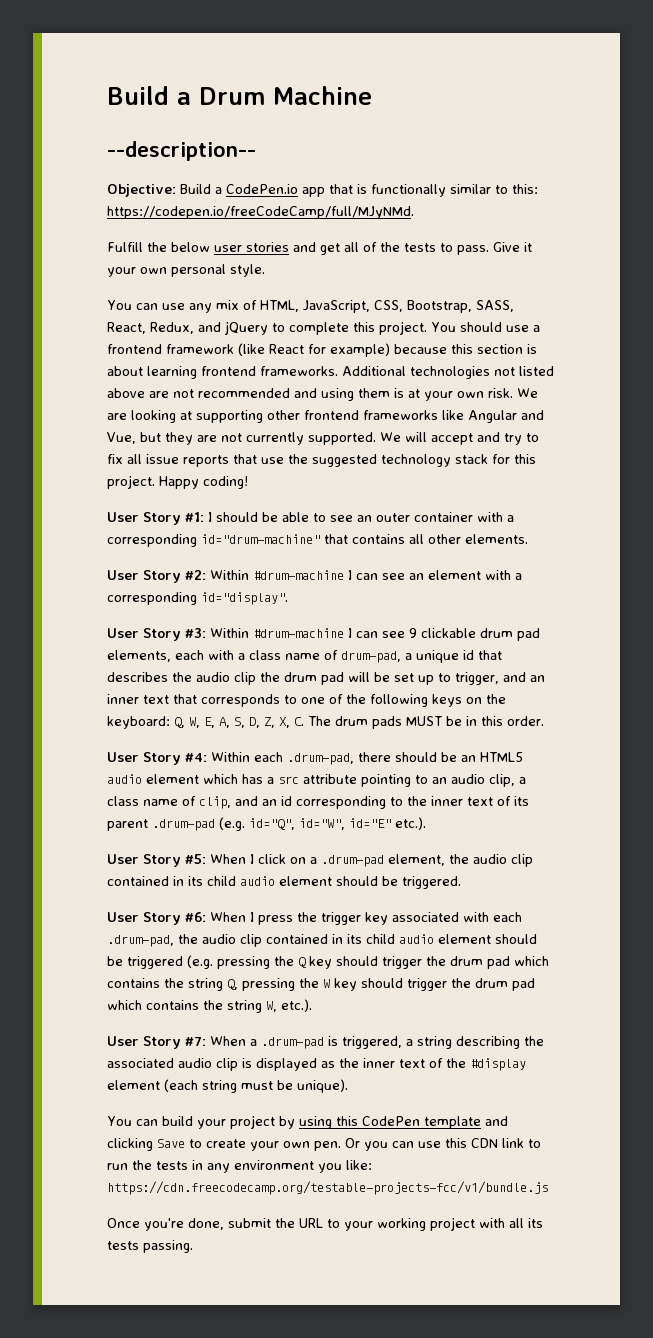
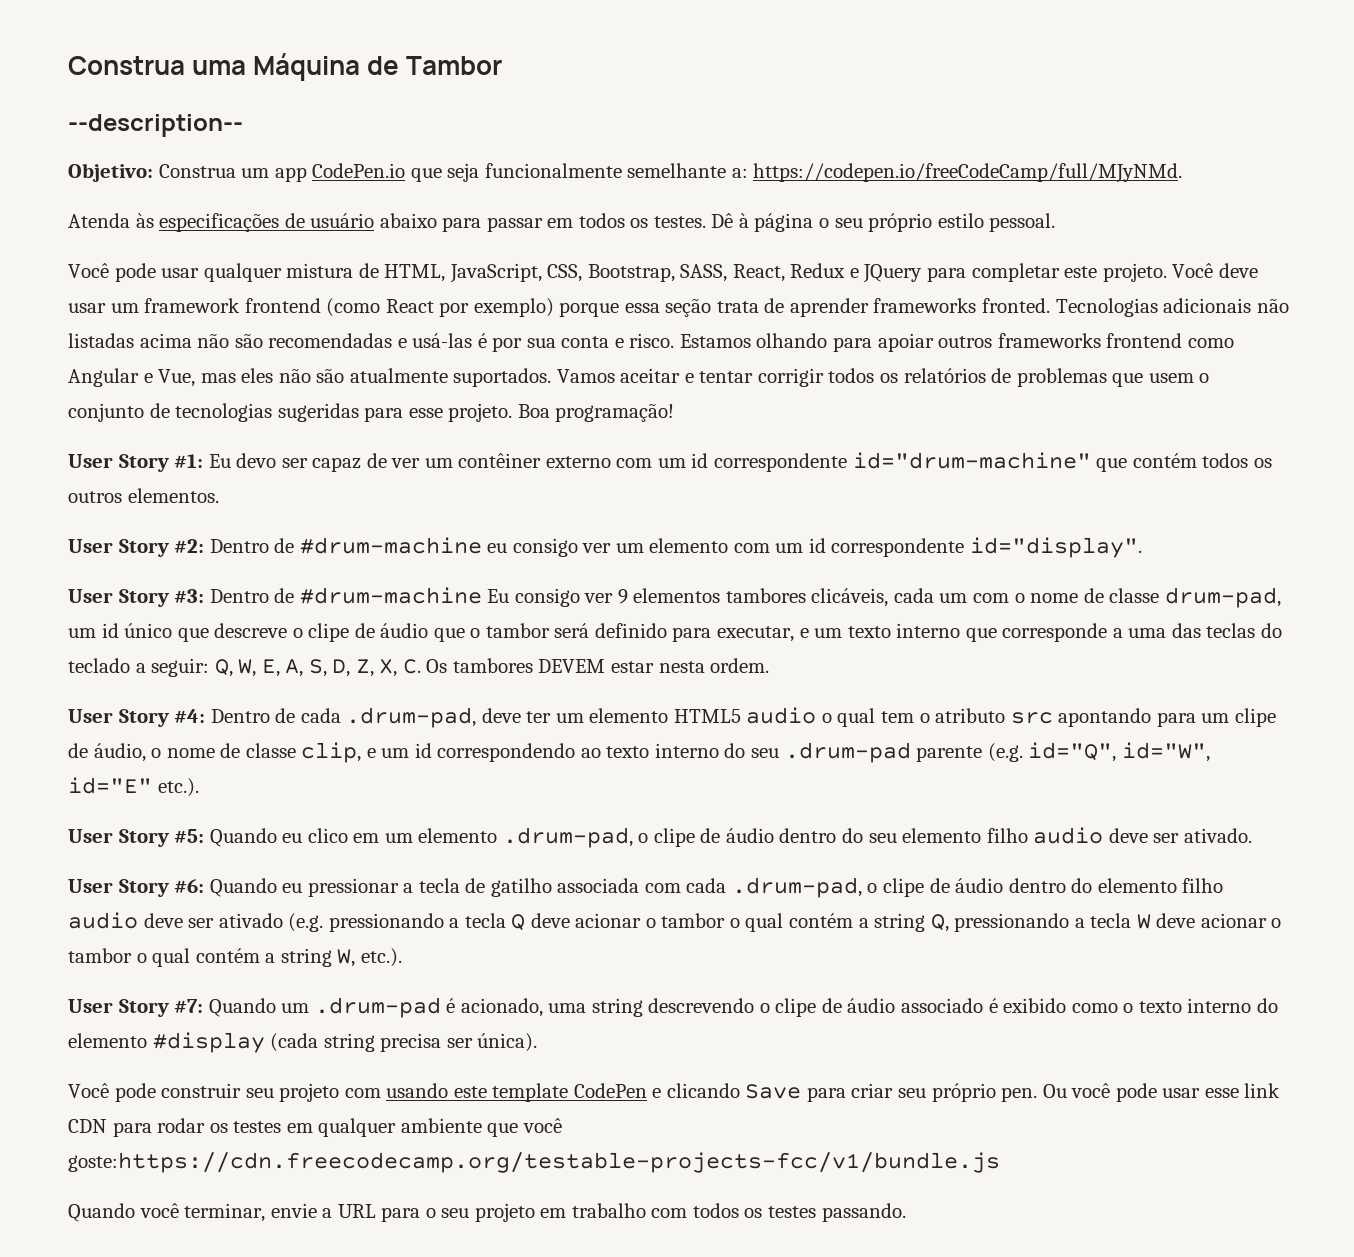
[107,86,372,105] [107,141,256,161] [107,184,538,197] [107,206,414,219] [107,242,532,255] [107,264,265,277] [107,300,257,313] Build a Drum Machine // --description-- // Objective: Build a CodePen.io app that is functionally similar to this: https://codepen.io/freeCodeCamp/full/MJyNMd. // Fulfill the below user stories and get all of the tests to pass. Give it your own personal style. // You can use any mix of -> [68,53,503,81] [68,114,243,137] [68,163,1183,183] [68,213,1056,232] [68,263,379,282] Construa uma Máquina de Tambor // --description-- // Objetivo: Construa um app CodePen.io que seja funcionalmente semelhante a: https://codepen.io/freeCodeCamp/full/MJyNMd. // Atenda às especificações de usuário abaixo para passar em todos os testes. Dê à página o seu próprio estilo pessoal. // Você pode usar qualquer mistura de
[150,321,540,335] [107,343,537,357] [107,366,554,379] [107,388,538,401] [107,410,544,423] [107,432,539,445] [107,454,536,467] [107,475,248,489] [107,512,514,525] [107,534,528,547] [107,570,522,583] [107,592,288,605] [107,628,540,641] [107,650,502,663] [107,672,545,685] [107,694,506,707] [107,716,170,729] Redux, and jQuery to complete this project. You should use a frontend framework (like React for example) because this section is about learning frontend frameworks. Additional technologies not listed above are not recommended and using them is at your own risk. We are looking at supporting other frontend frameworks like Angular and Vue, but they are not currently supported. We will accept and try to fix all issue reports that use the suggested technology stack for this project. Happy coding! // User Story #1: I should be able to see an outer container with a corresponding id="drum-machine" that contains all other elements. // User Story #2: Within #drum-machine I can see an element with a corresponding id="display". // User Story #3: Within #drum-machine I can see 9 clickable drum pad elements, each with a class name of drum-pad, a unique id that describes the audio clip the drum pad will be set up to trigger, and an inner text that corresponds to one of the following keys on the keyboard: -> [790,263,1258,283] [68,298,1289,317] [68,333,1234,352] [68,368,1210,387] [68,403,675,422] [68,452,1272,472] [68,488,219,503] [68,537,1143,558] [68,587,1281,608] [68,623,1282,642] [68,658,210,677] Redux e JQuery para completar este projeto. Você deve usar um framework frontend (como React por exemplo) porque essa seção trata de aprender frameworks fronted. Tecnologias adicionais não listadas acima não são recomendadas e usá-las é por sua conta e risco. Estamos olhando para apoiar outros frameworks frontend como Angular e Vue, mas eles não são atualmente suportados. Vamos aceitar e tentar corrigir todos os relatórios de problemas que usem o conjunto de tecnologias sugeridas para esse projeto. Boa programação! // User Story #1: Eu devo ser capaz de ver um contêiner externo com um id correspondente id="drum-machine" que contém todos os outros elementos. // User Story #2: Dentro de #drum-machine eu consigo ver um elemento com um id correspondente id="display". // User Story #3: Dentro de #drum-machine Eu consigo ver 9 elementos tambores clicáveis, cada um com o nome de classe drum-pad, um id único que descreve o clipe de áudio que o tambor será definido para executar, e um texto interno que corresponde a uma das teclas do teclado a seguir:
[308,716,544,729] [107,752,523,765] [107,774,526,787] [107,796,529,809] [107,819,215,831] The drum pads MUST be in this order. // User Story #4: Within each .drum-pad, there should be an HTML5 audio element which has a src attribute pointing to an audio clip, a class name of clip, and an id corresponding to the inner text of its parent .drum-pad -> [426,658,770,673] [68,707,1276,728] [68,742,983,763] Os tambores DEVEM estar nesta ordem. // User Story #4: Dentro de cada .drum-pad, deve ter um elemento HTML5 audio o qual tem o atributo src apontando para um clipe de áudio, o nome de classe clip, e um id correspondendo ao texto interno do seu .drum-pad parente
[210,854,533,867] [107,876,461,889] [107,912,522,925] [107,934,537,947] [107,955,549,969] [107,978,535,991] [107,1000,223,1010] When I click on a .drum-pad element, the audio clip contained in its child audio element should be triggered. // User Story #6: When I press the trigger key associated with each .drum-pad, the audio clip contained in its child audio element should be triggered (e.g. pressing the Q key should trigger the drum pad which contains the string Q, pressing the W key should trigger the drum pad which contains the -> [209,827,1252,848] [68,877,1224,898] [68,912,1282,932] [68,948,276,967] Quando eu clico em um elemento .drum-pad, o clipe de áudio dentro do seu elemento filho audio deve ser ativado. // User Story #6: Quando eu pressionar a tecla de gatilho associada com cada .drum-pad, o clipe de áudio dentro do elemento filho audio deve ser ativado (e.g. pressionando a tecla Q deve acionar o tambor o qual contém a string Q, pressionando a tecla W deve acionar o tambor o qual contém a
[210,1036,544,1049] [107,1058,526,1071] [107,1079,348,1093] [107,1115,508,1129] [107,1138,541,1151] [107,1160,372,1173] [107,1181,548,1195] [107,1217,543,1231] [107,1240,193,1253] When a .drum-pad is triggered, a string describing the associated audio clip is displayed as the inner text of the #display element (each string must be unique). // You can build your project by using this CodePen template and clicking Save to create your own pen. Or you can use this CDN link to run the tests in any environment you like: https://cdn.freecodecamp.org/testable-projects-fcc/v1/bundle.js // Once you're done, submit the URL to your working project with all its tests passing. -> [208,997,1278,1018] [68,1032,538,1053] [68,1083,1281,1102] [68,1118,562,1137] [68,1152,1000,1173] [68,1203,906,1222] Quando um .drum-pad é acionado, uma string descrevendo o clipe de áudio associado é exibido como o texto interno do elemento #display (cada string precisa ser única). // Você pode construir seu projeto com usando este template CodePen e clicando Save para criar seu próprio pen. Ou você pode usar esse link CDN para rodar os testes em qualquer ambiente que você goste:https://cdn.freecodecamp.org/testable-projects-fcc/v1/bundle.js // Quando você terminar, envie a URL para o seu projeto em trabalho com todos os testes passando.

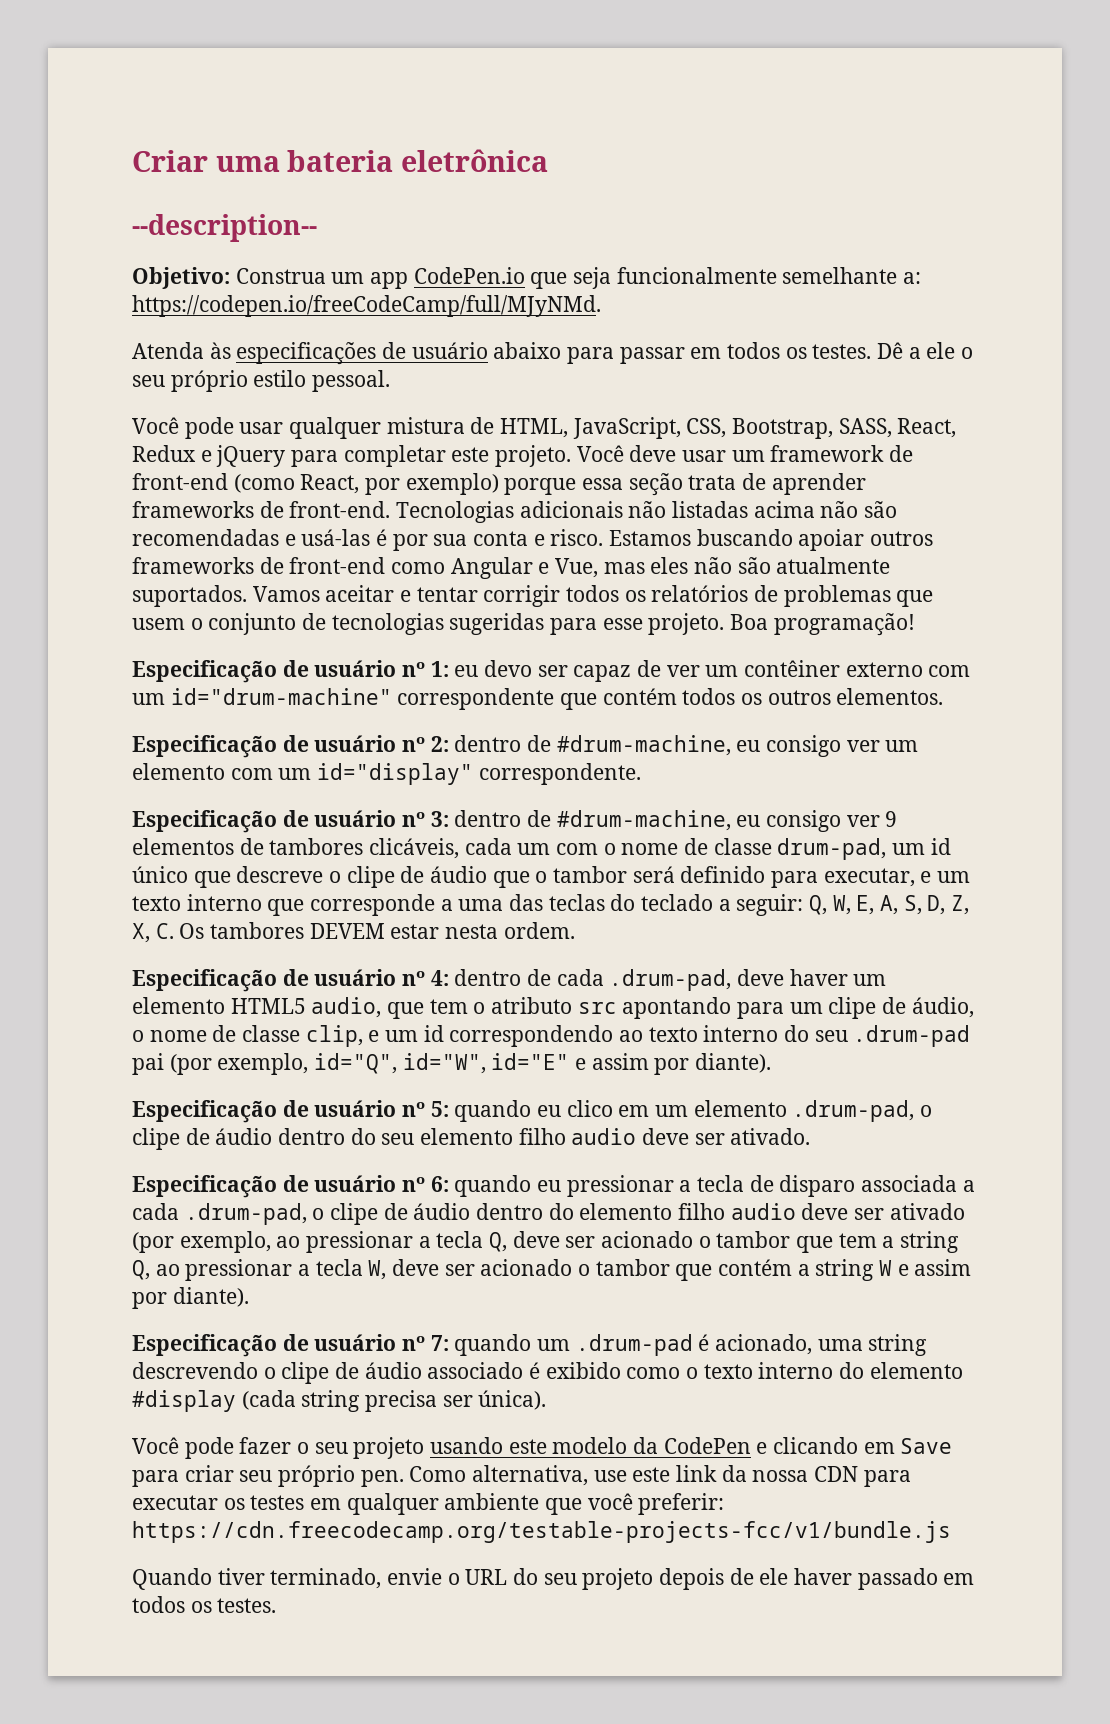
[68,53,503,81] Construa uma Máquina de Tambor -> [132,149,549,172] Criar uma bateria eletrônica
[738,213,814,232] à página -> [908,342,956,359] a ele
[863,264,923,283] JQuery -> [216,445,286,467] jQuery
[244,298,434,317] frontend (como React -> [889,445,914,462] [132,473,360,494] de front-end (como React,
[982,298,1051,313] fronted. -> [259,501,391,518] de front-end.
[756,333,873,352] olhando para -> [696,529,793,546] buscando
[1106,333,1183,348] frontend -> [259,557,386,574] de front-end
[68,454,231,472] User Story #1: Eu -> [132,660,479,683] Especificação de usuário nº 1: eu
[691,452,1091,472] id correspondente id="drum-machine" -> [170,688,555,710] id="drum-machine" correspondente
[68,537,482,557] User Story #2: Dentro de #drum-machine -> [132,735,731,758] Especificação de usuário nº 2: dentro de #drum-machine,
[808,537,1143,558] [68,587,510,607] id correspondente id="display". // User Story #3: Dentro de #drum-machine Eu -> [317,763,641,785] [132,810,761,833] id="display" correspondente. // Especificação de usuário nº 3: dentro de #drum-machine, eu
(721, 595) none -> [239,838,264,855] de
[68,709,270,727] User Story #4: Dentro -> [132,969,522,992] Especificação de usuário nº 4: dentro
[526,711,552,723] ter -> [789,969,848,986] haver
[746,707,876,727] audio o qual -> [311,997,425,1019] audio, que
[916,742,1210,762] [68,777,199,797] [68,828,277,847] parente (e.g. id="Q", id="W", id="E" etc.). // User Story #5: Quando -> [132,1053,772,1075] [132,1100,532,1123] pai (por exemplo, id="Q", id="W", id="E" e assim por diante). // Especificação de usuário nº 5: quando
[68,878,277,897] User Story #6: Quando -> [132,1175,532,1198] Especificação de usuário nº 6: quando
[490,878,681,897] gatilho associada com -> [779,1175,975,1197] disparo associada a
[288,913,1282,932] [68,948,402,967] [68,998,276,1017] (e.g. pressionando a tecla Q deve acionar o tambor o qual contém a string Q, pressionando a tecla W deve acionar o tambor o qual contém a string W, etc.). // User Story #7: Quando -> [132,1231,960,1253] [132,1259,972,1281] [132,1287,249,1309] [132,1334,532,1357] (por exemplo, ao pressionar a tecla Q, deve ser acionado o tambor que tem a string Q, ao pressionar a tecla W, deve ser acionado o tambor que contém a string W e assim por diante). // Especificação de usuário nº 7: quando
[161,1083,381,1102] construir seu projeto com -> [239,1437,425,1459] fazer o seu projeto
[492,1083,569,1102] template -> [552,1437,659,1454] modelo da
(740, 1090) none -> [863,1442,895,1454] em
[1042,1083,1281,1102] Ou você pode usar esse link -> [409,1465,809,1486] Como alternativa, use este link da nossa
[157,1118,206,1133] rodar -> [132,1495,218,1510] executar
[68,1152,1000,1173] [68,1203,906,1222] goste:https://cdn.freecodecamp.org/testable-projects-fcc/v1/bundle.js // Quando você terminar, envie a URL para o seu projeto em trabalho com todos os testes passando. -> [638,1493,725,1515] [132,1521,951,1543] [132,1568,975,1590] [132,1596,277,1613] preferir: https://cdn.freecodecamp.org/testable-projects-fcc/v1/bundle.js // Quando tiver terminado, envie o URL do seu projeto depois de ele haver passado em todos os testes.

